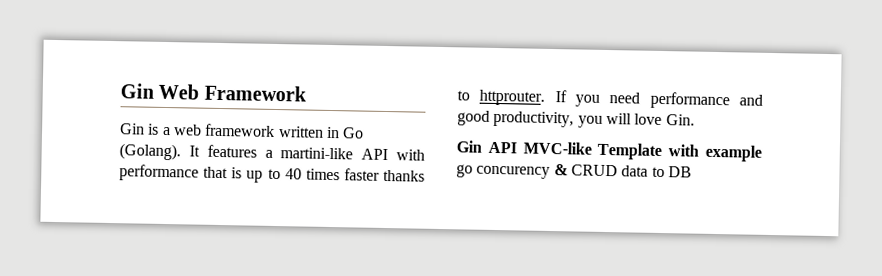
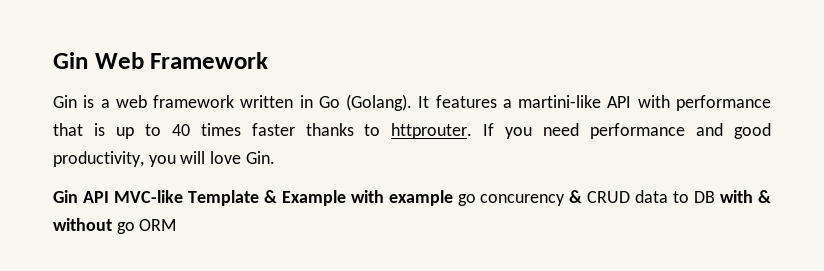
(663, 151) none -> [263,190,346,206] & Example
(692, 172) none -> [720,190,771,203] [53,218,177,234] with & without go ORM

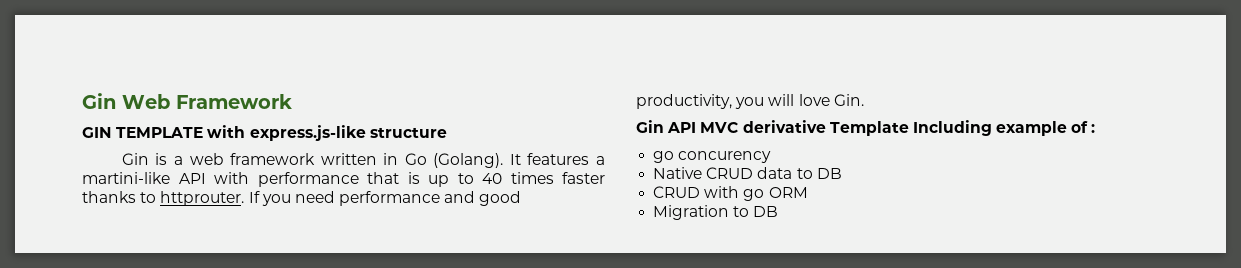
(269, 60) none -> [82,125,447,141] // GIN TEMPLATE with express.js-like structure
[113,190,453,206] MVC-like Template & Example with example -> [700,120,1096,136] MVC derivative Template Including example of : //
[569,190,583,203] & -> [653,167,703,179] // Native
[720,190,771,203] [53,218,112,231] with & without -> [653,186,740,198] // CRUD with
(177, 225) none -> [653,205,779,220] // Migration to DB

